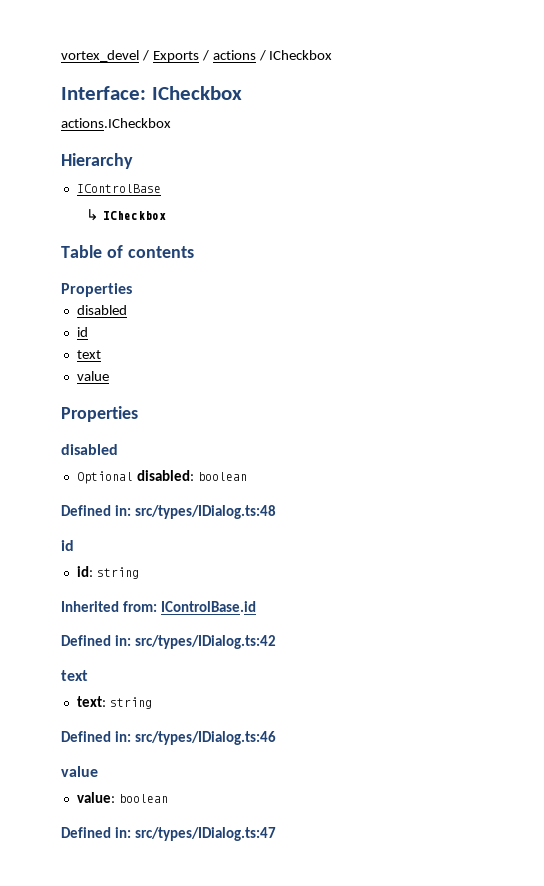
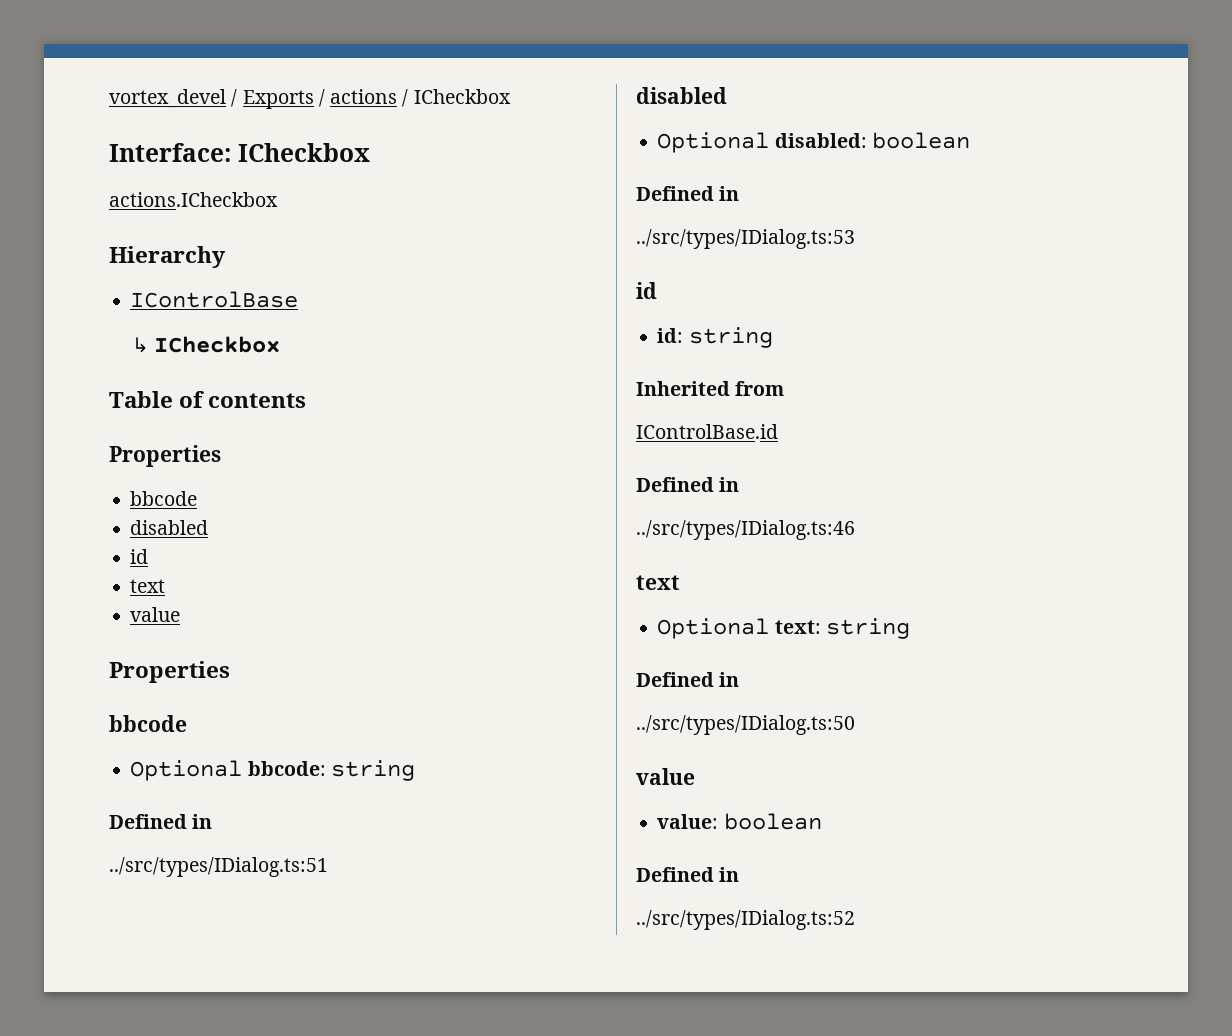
(132, 290) none -> [130,491,198,506] // bbcode
(138, 414) none -> [109,715,187,732] [130,760,415,781] [109,814,213,829] [109,857,328,877] // bbcode // Optional bbcode: string // Defined in // ../src/types/IDialog.ts:51
[114,505,276,519] in: src/types/IDialog.ts:48 -> [719,186,740,201] [636,229,855,249] in // ../src/types/IDialog.ts:53
[122,601,157,612] from: -> [735,381,785,396] from //
[114,635,276,649] [61,670,88,681] in: src/types/IDialog.ts:42 // text // -> [719,477,740,492] [636,520,855,540] [636,575,680,590] [657,618,770,639] in // ../src/types/IDialog.ts:46 // text // Optional
[114,731,276,745] in: src/types/IDialog.ts:46 -> [719,672,740,687] [636,715,855,735] in // ../src/types/IDialog.ts:50
[114,827,276,841] in: src/types/IDialog.ts:47 -> [719,867,740,882] [636,910,855,930] in // ../src/types/IDialog.ts:52

